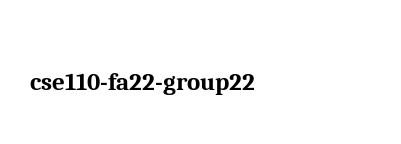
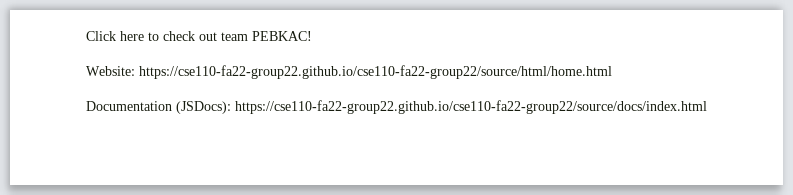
[30,73,255,95] cse110-fa22-group22 -> [86,31,312,41] [86,65,612,79] [86,100,707,114] Click here to check out team PEBKAC! // Website: https://cse110-fa22-group22.github.io/cse110-fa22-group22/source/html/home.html // Documentation (JSDocs): https://cse110-fa22-group22.github.io/cse110-fa22-group22/source/docs/index.html

